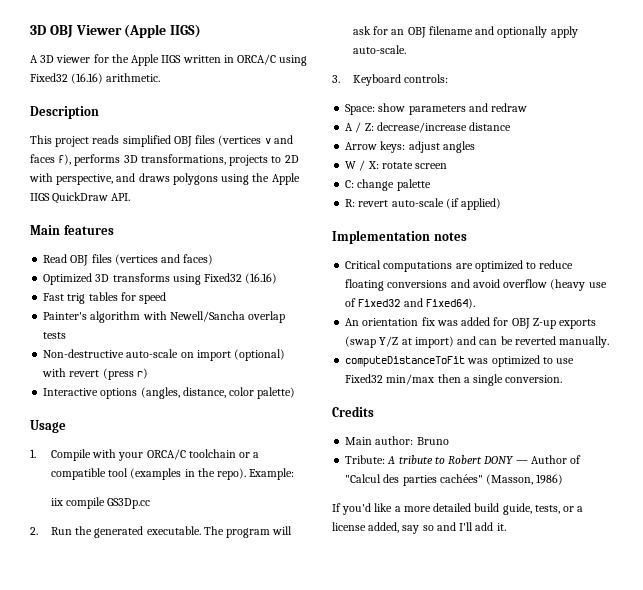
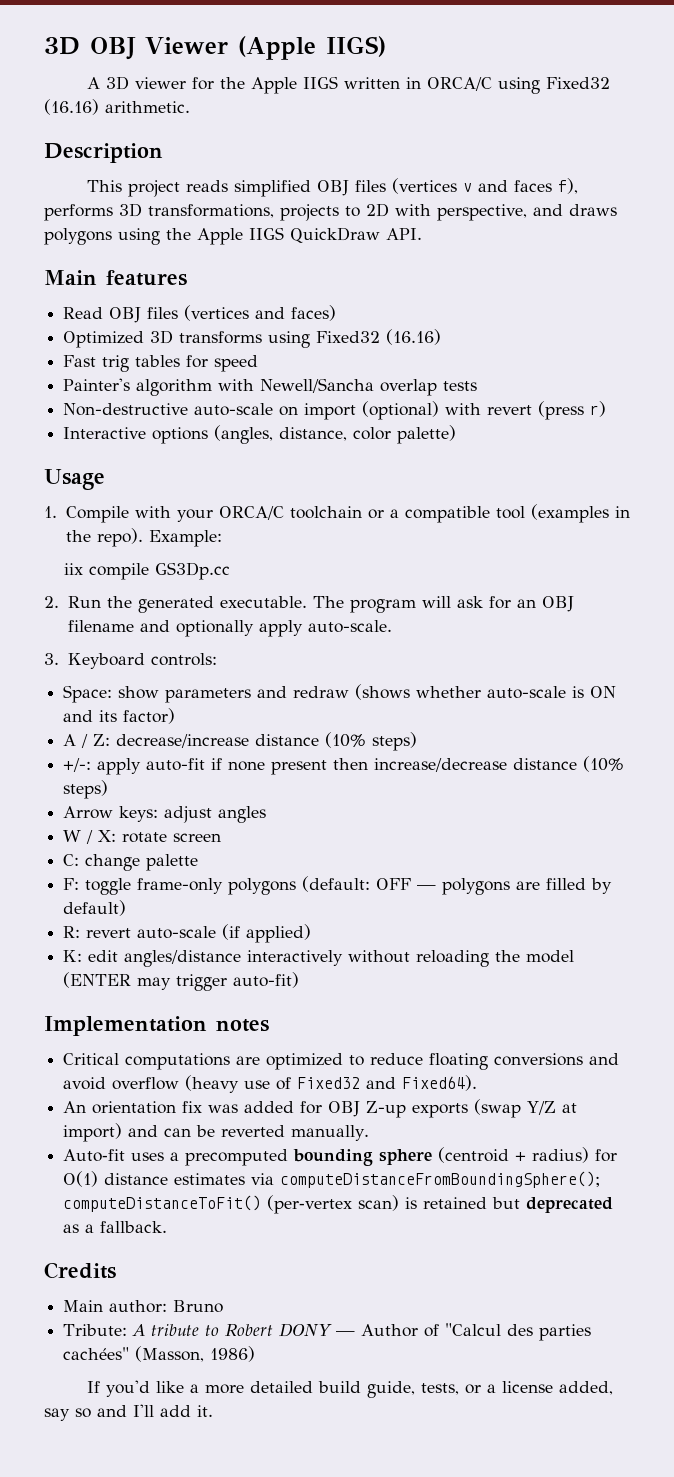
(528, 107) none -> [355,684,617,700] [63,708,176,724] (shows whether auto-scale is ON and its factor)
(512, 126) none -> [325,732,418,751] [63,756,625,775] [63,780,109,799] (10% steps) // +/-: apply auto-fit if none present then increase/decrease distance (10% steps)
(431, 185) none -> [63,876,613,895] [63,900,127,916] // F: toggle frame-only polygons (default: OFF — polygons are filled by default)
(502, 204) none -> [63,950,575,967] [63,972,300,991] // K: edit angles/distance interactively without reloading the model (ENTER may trigger auto-fit)
[345,355,575,367] [345,374,563,386] computeDistanceToFit was optimized to use Fixed32 min/max then a single conversion. -> [63,1147,618,1166] [63,1171,601,1188] [63,1195,614,1214] [63,1221,168,1233] Auto‑fit uses a precomputed bounding sphere (centroid + radius) for O(1) distance estimates via computeDistanceFromBoundingSphere(); computeDistanceToFit() (per‑vertex scan) is retained but deprecated as a fallback.

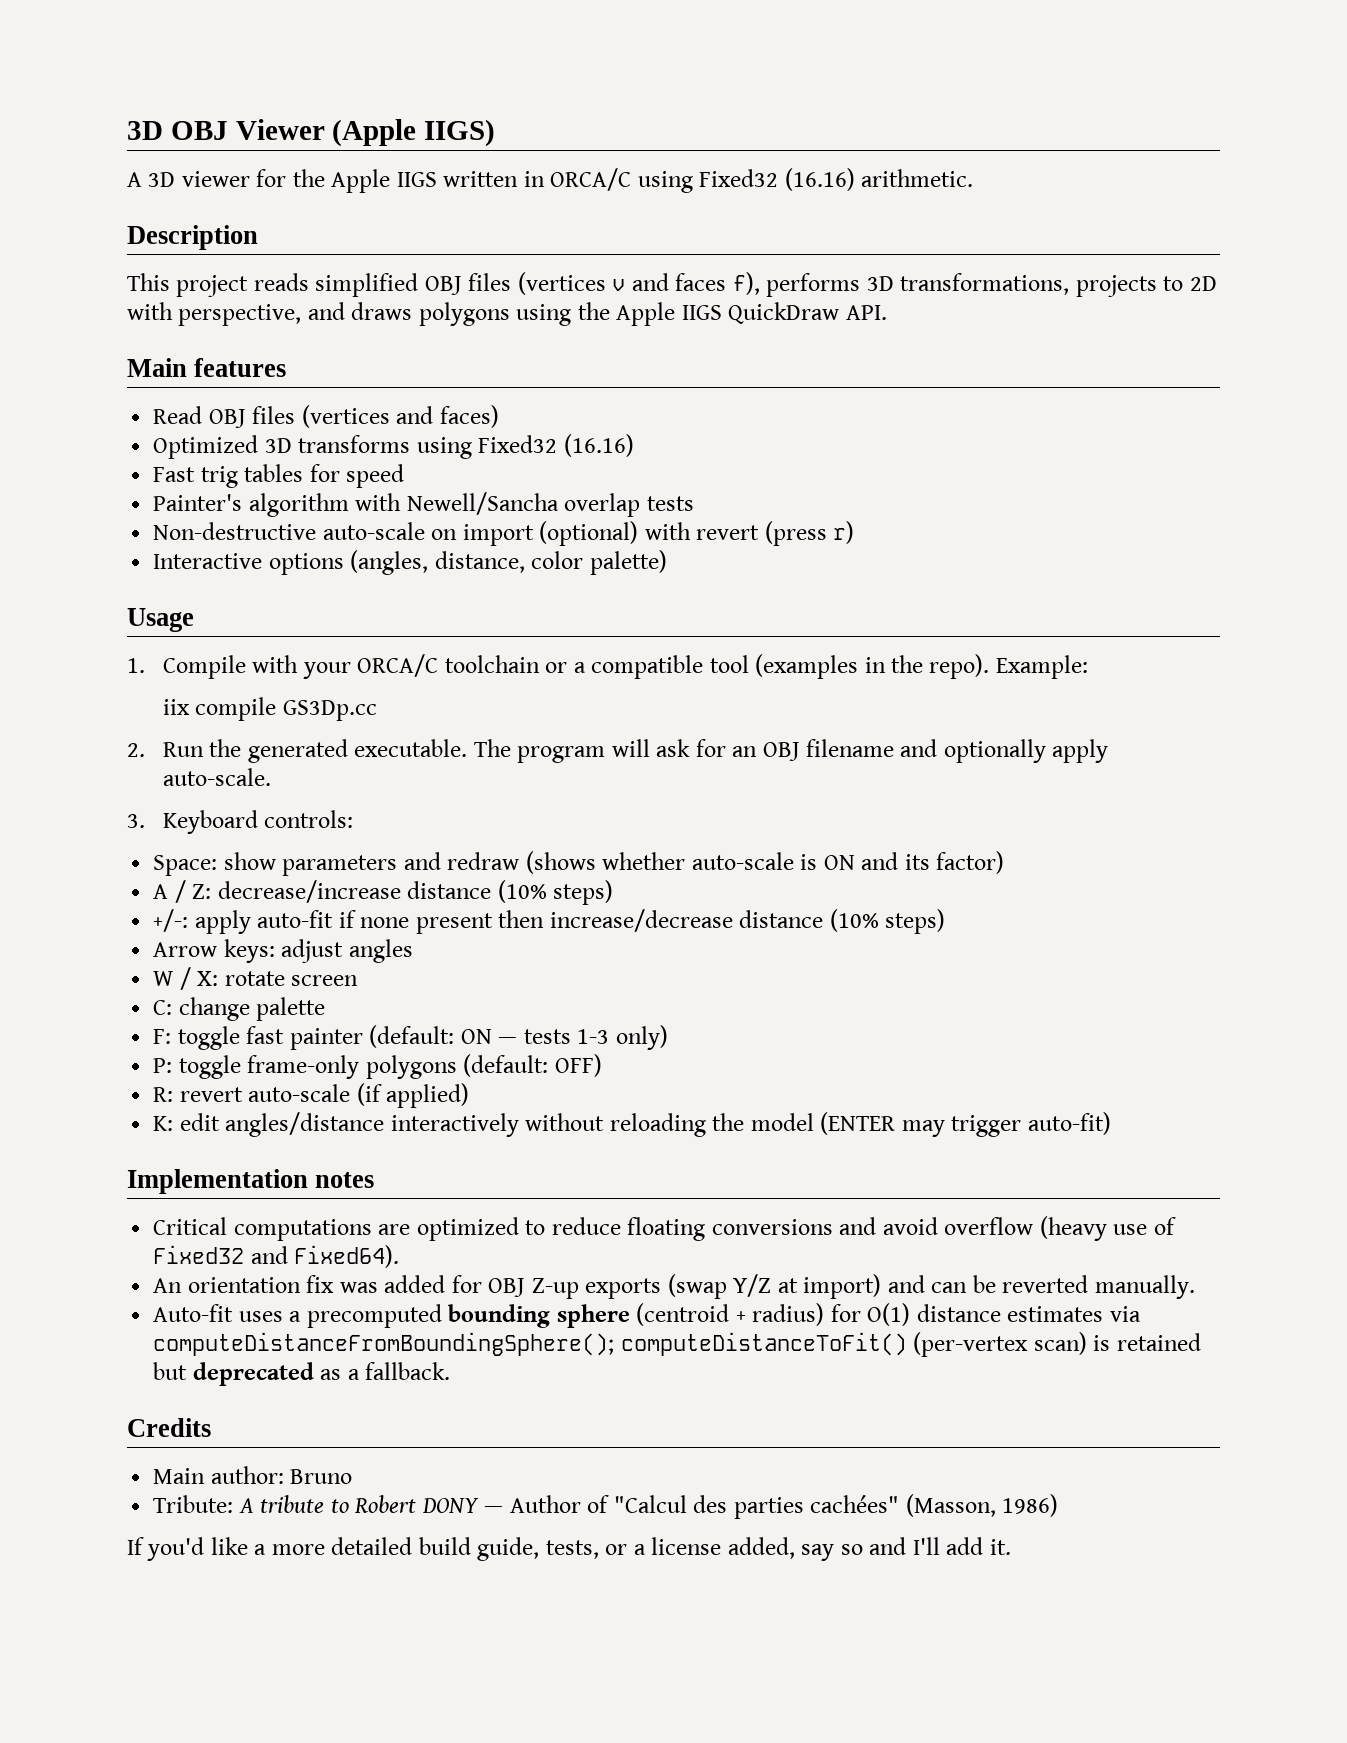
[137,876,613,895] [63,900,127,916] frame-only polygons (default: OFF — polygons are filled by default) -> [246,1025,668,1050] [153,1054,602,1079] fast painter (default: ON — tests 1-3 only) // P: toggle frame-only polygons (default: OFF)

